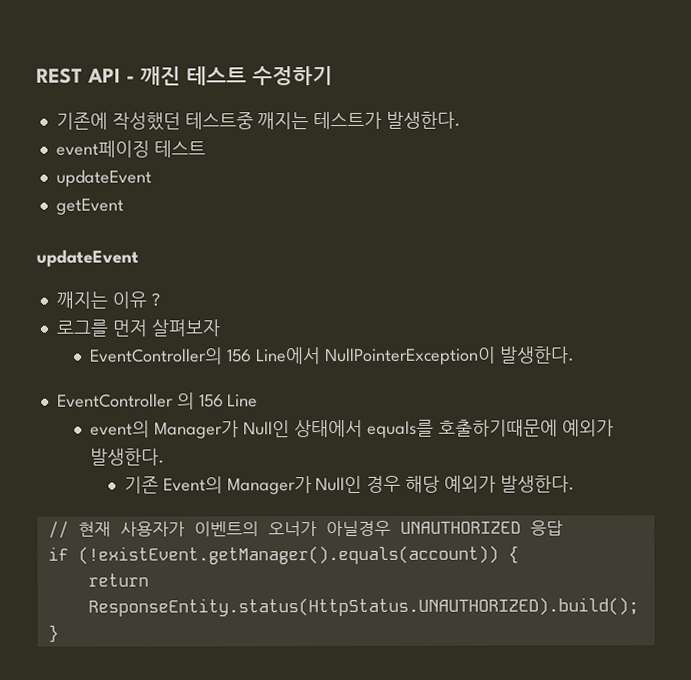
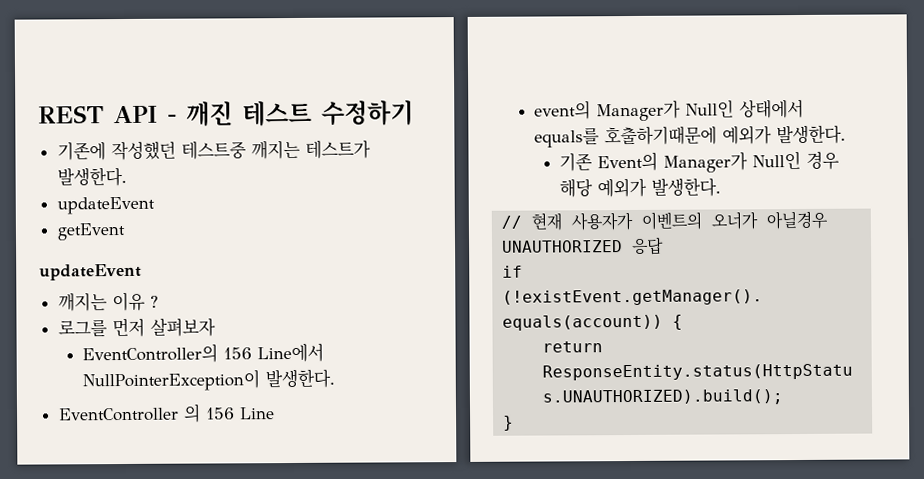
[55,140,206,158] // event페이징 테스트 -> (127, 176) none

